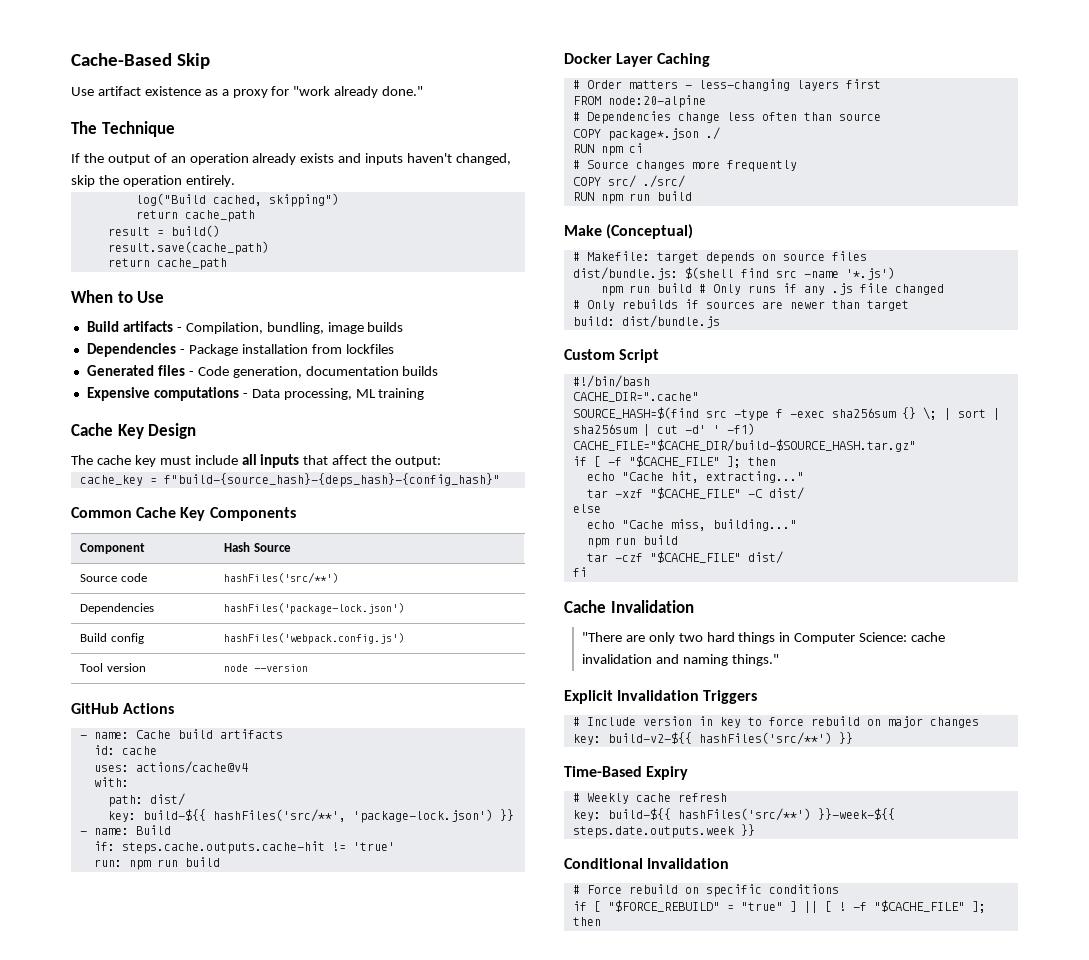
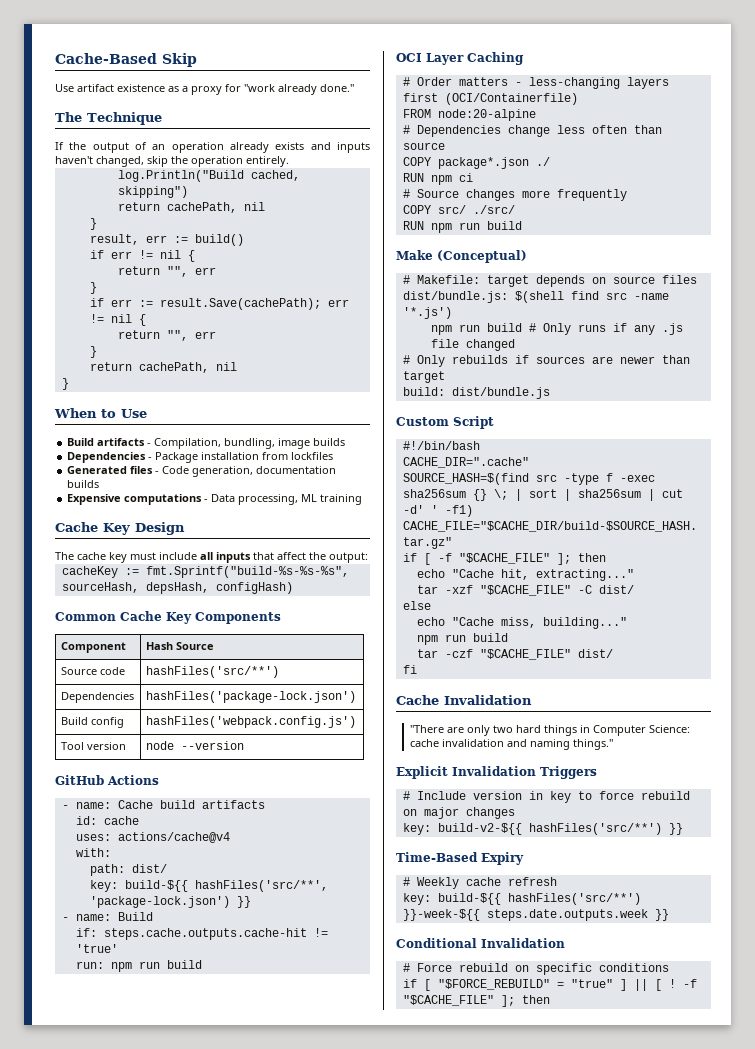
[135,193,206,206] log("Build -> [117,170,244,182] log.Println("Build
[184,210,255,222] [107,225,220,237] [107,241,269,255] [107,258,227,270] cache_path // result = build() // result.save(cache_path) // return cache_path -> [166,202,265,213] [89,218,97,230] [89,234,244,246] [89,250,195,262] [117,266,216,277] [89,282,97,294] [89,298,349,310] [89,314,146,326] [117,330,216,341] [89,346,97,358] [89,362,237,373] [61,378,69,390] cachePath, nil // } // result, err := build() // if err != nil { // return "", err // } // if err := result.Save(cachePath); err != nil { // return "", err // } // return cachePath, nil // }
[79,473,500,487] cache_key = f"build-{source_hash}-{deps_hash}-{config_hash}" -> [61,566,349,578] [61,582,293,594] cacheKey := fmt.Sprintf("build-%s-%s-%s", sourceHash, depsHash, configHash)
[564,53,612,64] Docker -> [396,53,422,62] OCI
(881, 84) none -> [444,93,578,105] (OCI/Containerfile)

